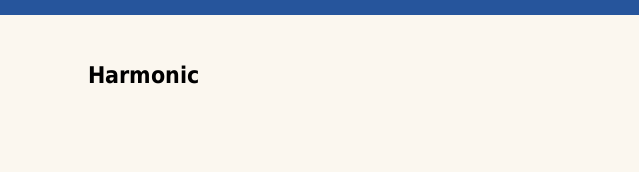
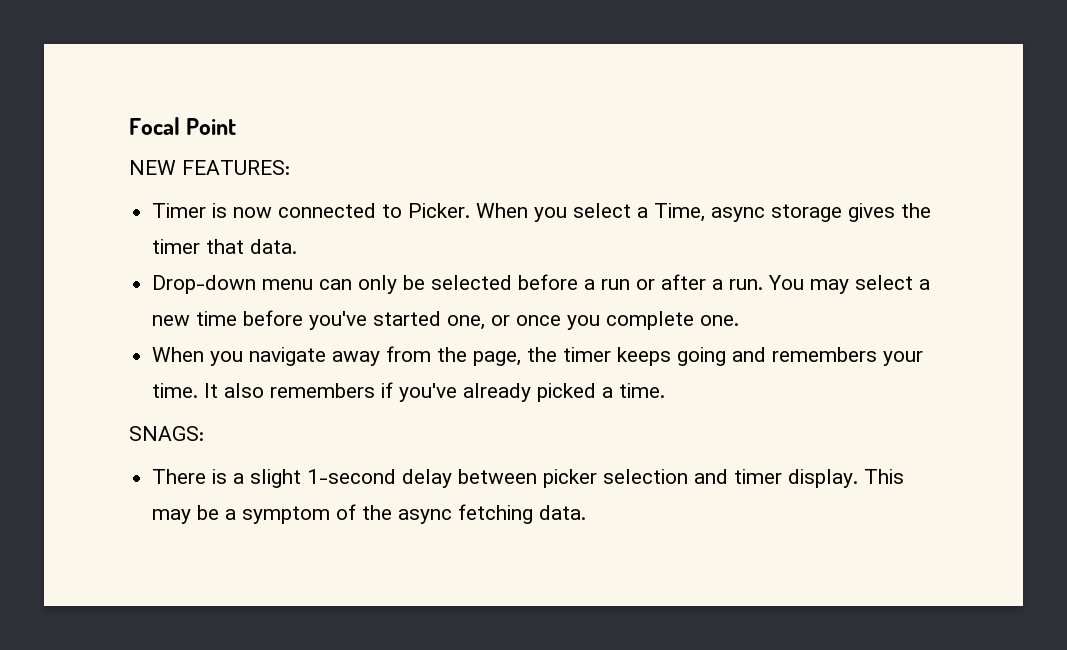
[88,65,199,84] Harmonic -> [129,117,237,135] [129,160,290,175] [152,203,932,222] [152,239,298,254] [152,274,931,294] [152,310,740,330] [152,346,924,366] [152,382,666,402] [129,426,204,441] [152,469,905,488] [152,504,587,524] Focal Point // NEW FEATURES: // Timer is now connected to Picker. When you select a Time, async storage gives the timer that data. // Drop-down menu can only be selected before a run or after a run. You may select a new time before you've started one, or once you complete one. // When you navigate away from the page, the timer keeps going and remembers your time. It also remembers if you've already picked a time. // SNAGS: // There is a slight 1-second delay between picker selection and timer display. This may be a symptom of the async fetching data.

